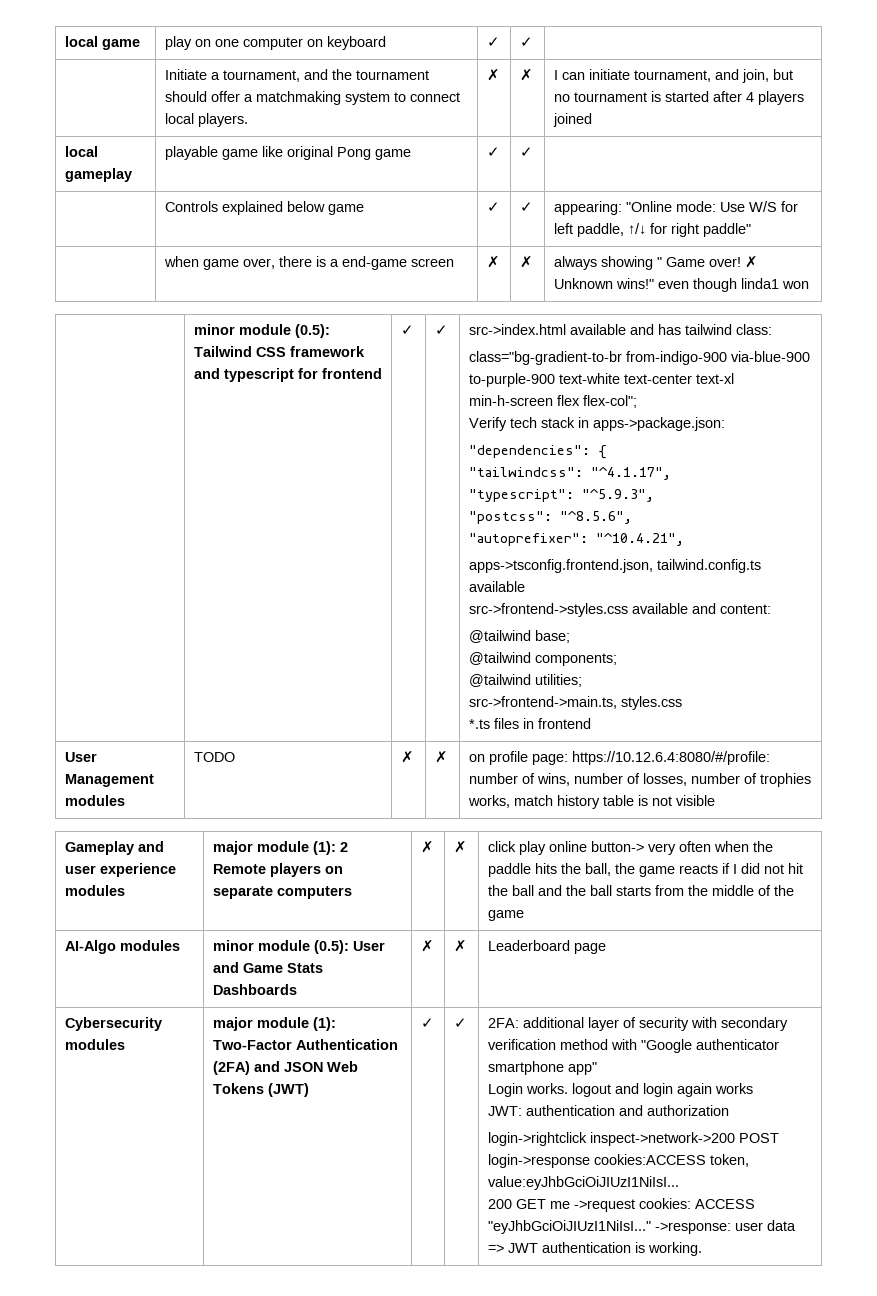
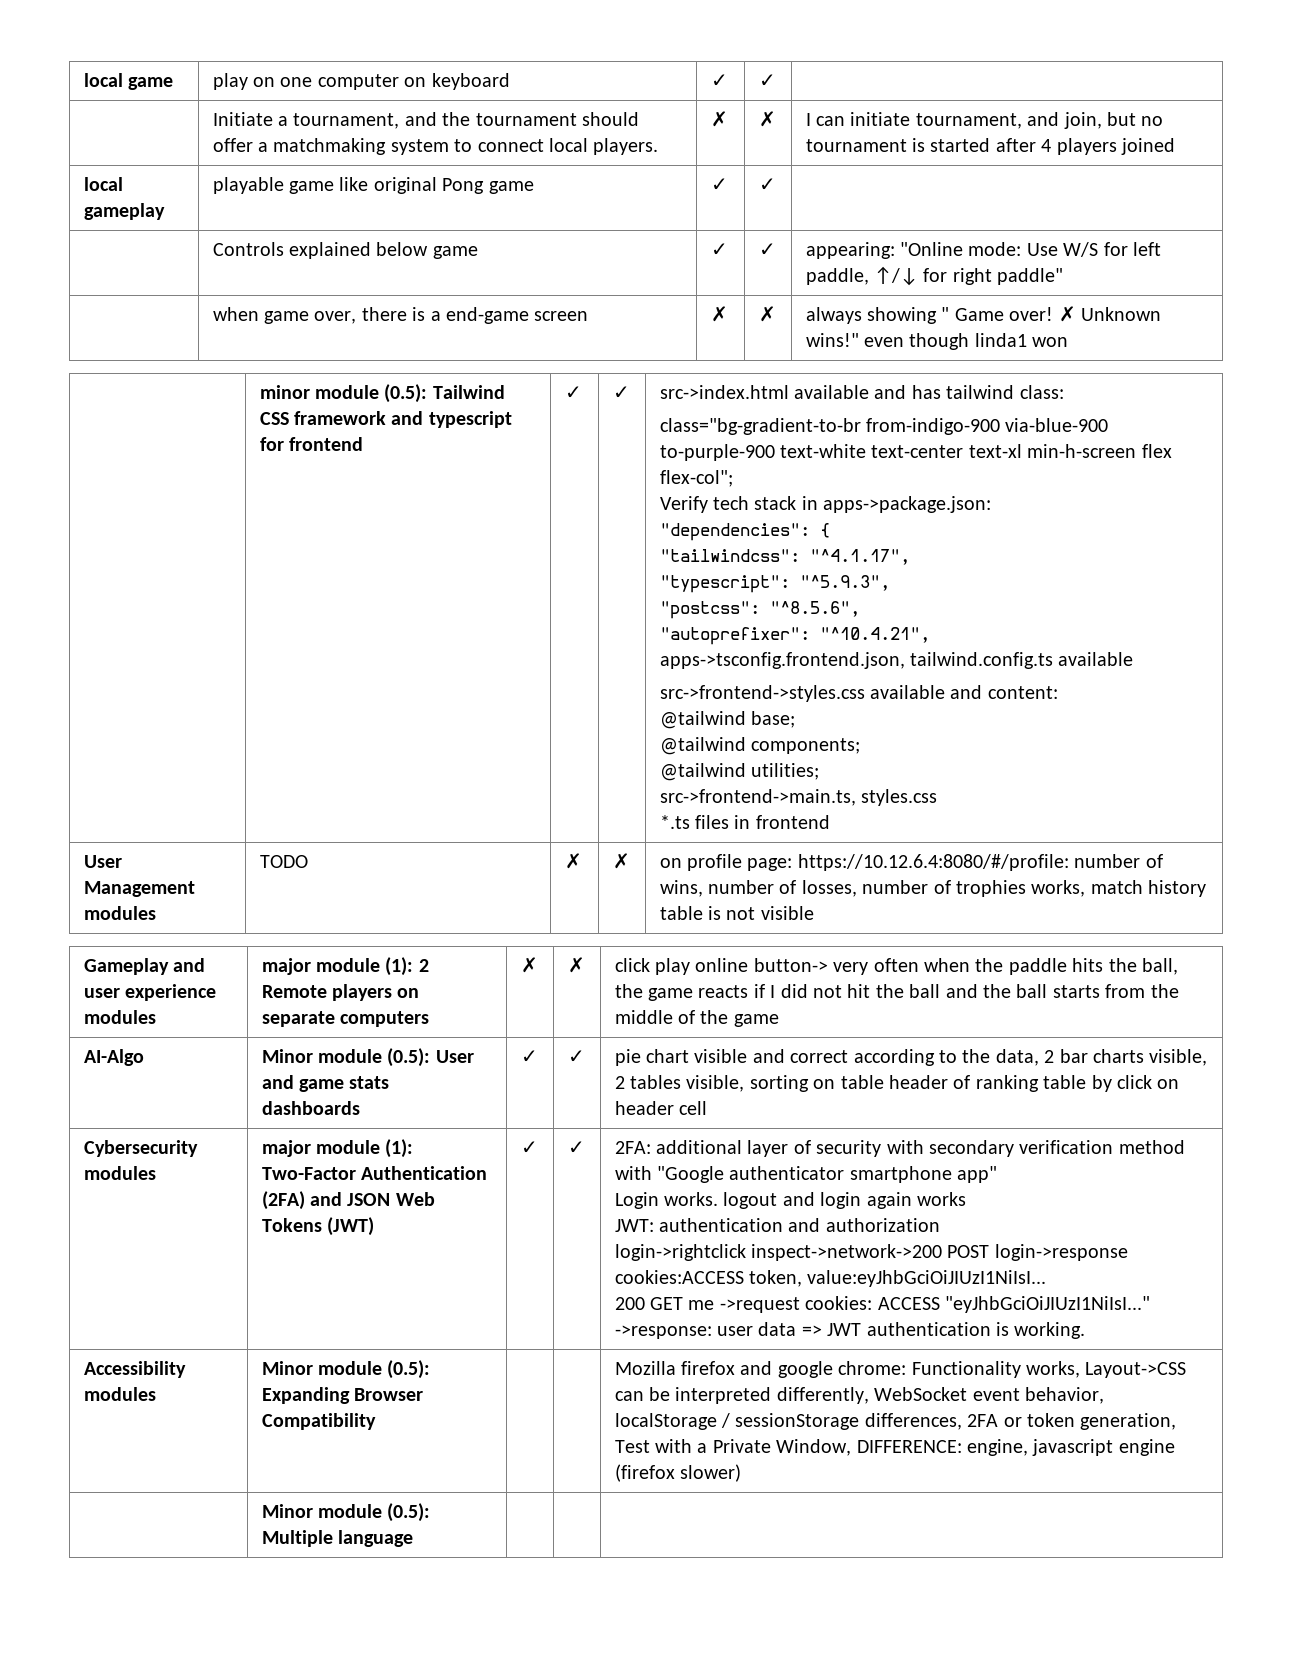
[119,940,180,951] [212,940,254,951] modules | minor -> [261,1049,313,1063] | Minor
[242,963,323,973] [212,984,297,995] [420,940,434,952] [453,940,467,952] [487,940,606,954] Game Stats Dashboards | ✗ | ✗ | Leaderboard page -> [299,1076,390,1092] [261,1101,360,1115] [520,1050,538,1063] [567,1050,585,1063] [614,1049,1208,1066] [614,1075,1180,1092] [614,1101,708,1115] game stats dashboards | ✓ | ✓ | pie chart visible and correct according to the data, 2 bar charts visible, 2 tables visible, sorting on table header of ranking table by click on header cell
(702, 1249) none -> [83,1361,186,1378] [83,1387,156,1401] [261,1360,431,1379] [261,1387,424,1404] [261,1413,376,1430] [614,1361,1187,1378] [614,1387,1105,1404] [614,1413,1177,1430] [614,1439,1175,1456] [614,1464,742,1482] [261,1503,431,1522] [261,1530,414,1547] // Accessibility modules | Minor module (0.5): Expanding Browser Compatibility | | | Mozilla firefox and google chrome: Functionality works, Layout->CSS can be interpreted differently, WebSocket event behavior, localStorage / sessionStorage differences, 2FA or token generation, Test with a Private Window, DIFFERENCE: engine, javascript engine (firefox slower) // | Minor module (0.5): Multiple language | | |

